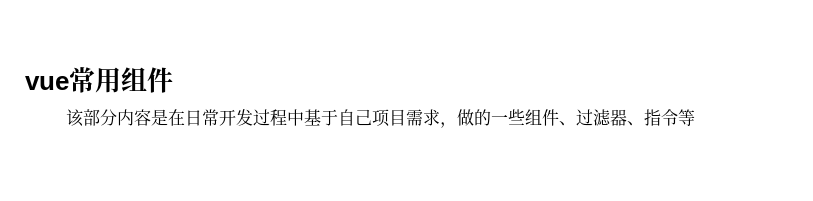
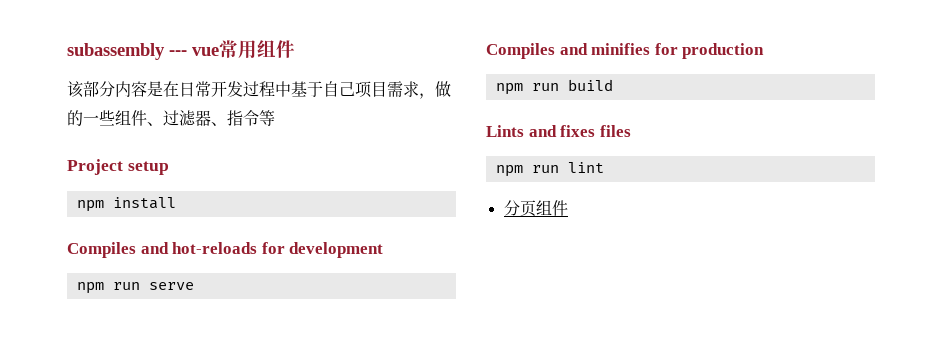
(25, 83) none -> [67,43,187,60] subassembly ---
(696, 117) none -> [67,159,169,175] [76,197,176,212] [67,242,384,258] [76,282,194,294] [486,43,765,59] [495,79,613,95] [486,125,631,137] [495,162,604,177] [503,200,568,217] // Project setup // npm install // Compiles and hot-reloads for development // npm run serve // Compiles and minifies for production // npm run build // Lints and fixes files // npm run lint // 分页组件

